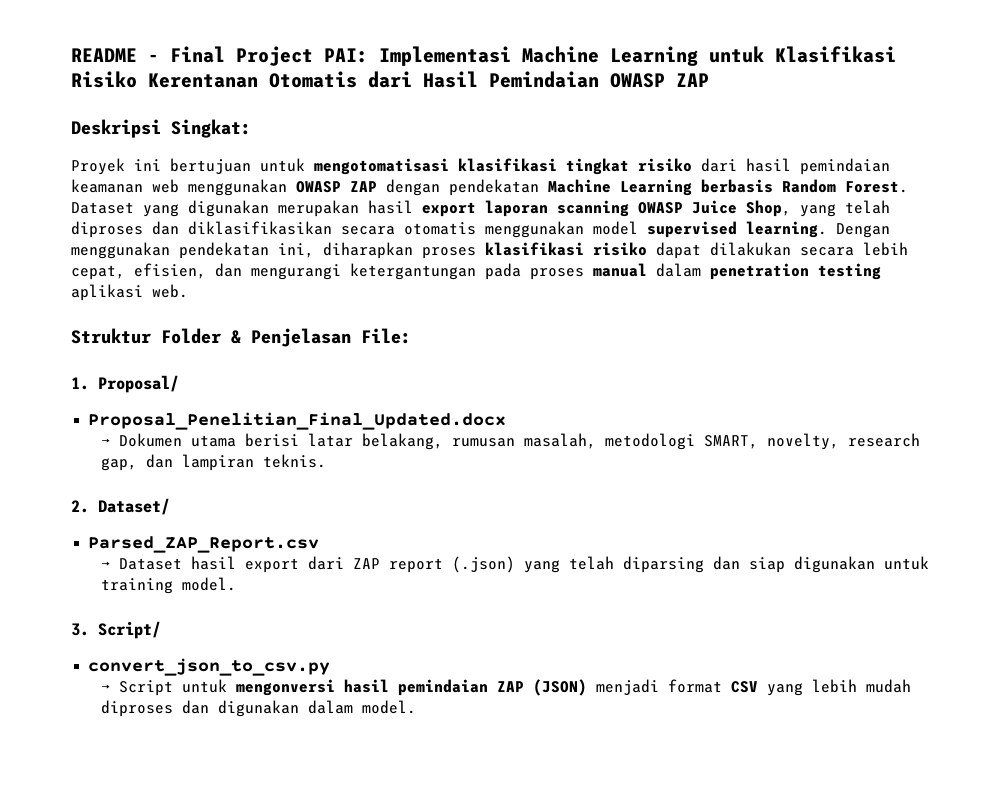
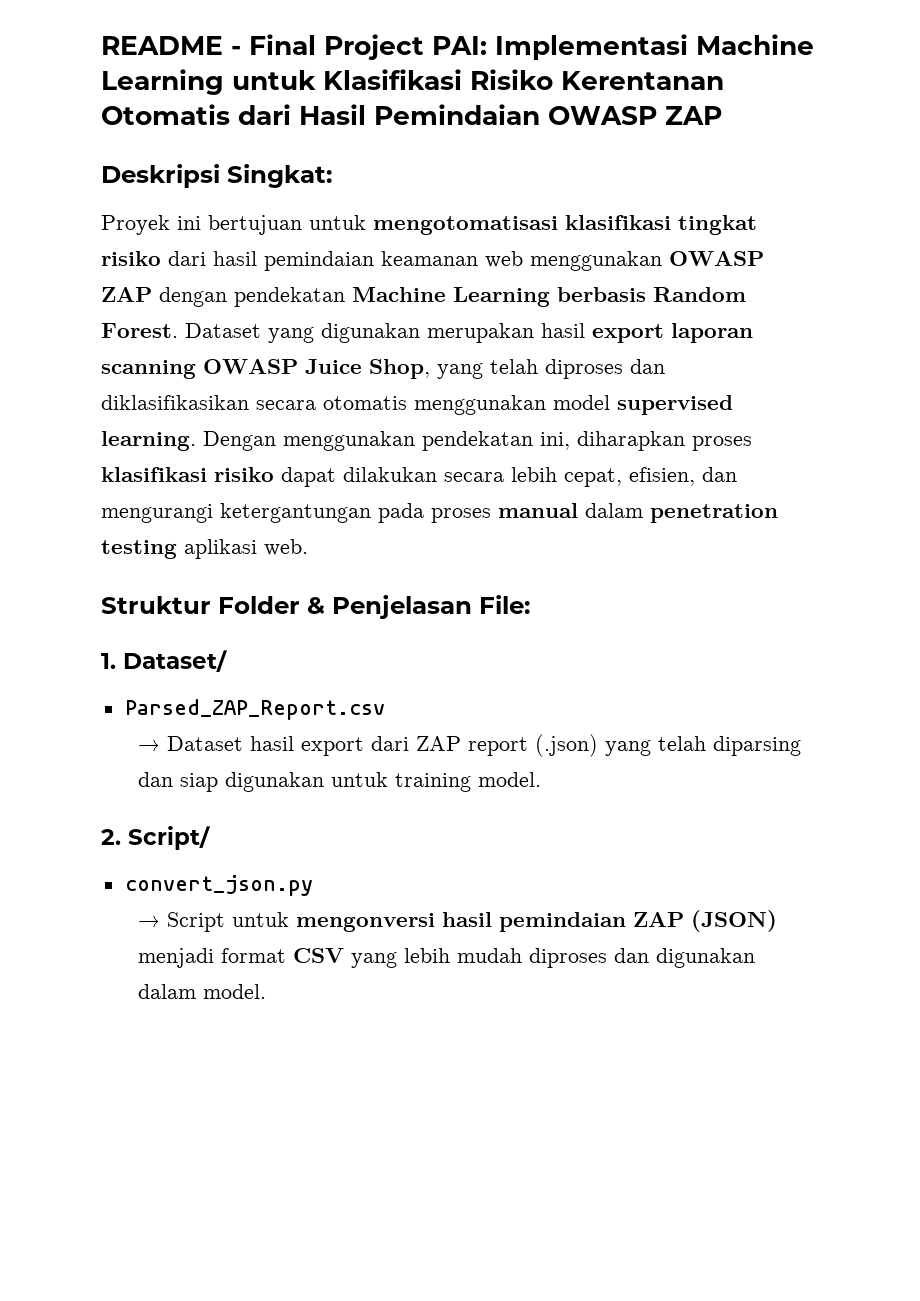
[98,375,179,393] [88,412,507,430] [101,433,921,450] [101,454,327,471] [71,500,89,513] Proposal/ // Proposal_Penelitian_Final_Updated.docx // → Dokumen utama berisi latar belakang, rumusan masalah, metodologi SMART, novelty, research gap, dan lampiran teknis. // 2. -> (116, 661) none
[71,623,89,636] 3. -> [101,829,121,845] 2.
[88,658,331,676] convert_json_to_csv.py -> [124,875,313,896] convert_json.py

